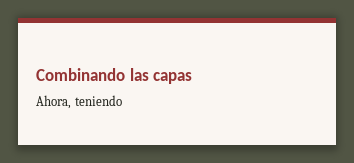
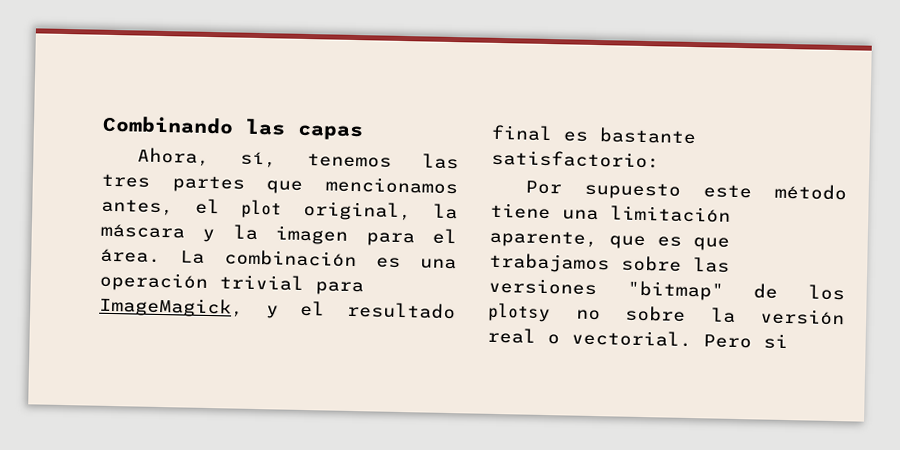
[74,95,122,106] teniendo -> [239,151,459,170] [101,173,458,195] [101,198,458,222] [100,223,457,247] [100,248,457,270] [99,271,364,296] [99,296,456,320] [491,124,697,145] [491,149,660,169] [524,180,847,201] [490,202,731,223] [489,229,730,251] [489,252,730,274] [488,277,845,301] [488,302,845,326] [487,327,788,350] sí, tenemos las tres partes que mencionamos antes, el plot original, la máscara y la imagen para el área. La combinación es una operación trivial para ImageMagick, y el resultado final es bastante satisfactorio: // Por supuesto este método tiene una limitación aparente, que es que trabajamos sobre las versiones "bitmap" de los plotsy no sobre la versión real o vectorial. Pero si

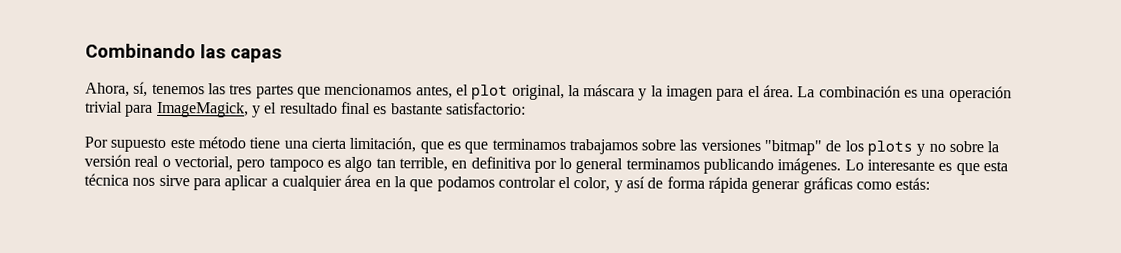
[610,205,731,223] [489,229,598,249] limitación aparente, -> [310,136,417,153] cierta limitación,
(730, 244) none -> [491,138,566,151] terminamos
[488,302,551,323] plotsy -> [867,140,926,156] plots y
[571,329,788,350] vectorial. Pero si -> [173,156,1009,176] [84,173,931,194] vectorial, pero tampoco es algo tan terrible, en definitiva por lo general terminamos publicando imágenes. Lo interesante es que esta técnica nos sirve para aplicar a cualquier área en la que podamos controlar el color, y así de forma rápida generar gráficas como estás:

